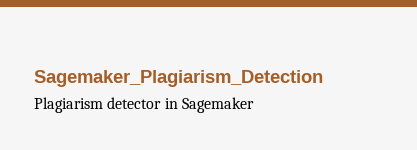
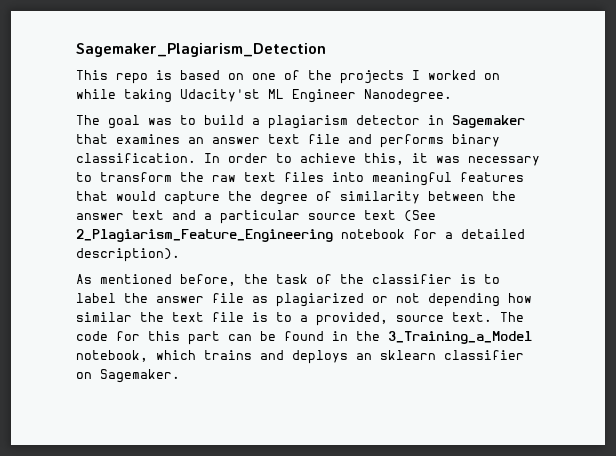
[34,97,254,113] Plagiarism detector in Sagemaker -> [76,70,500,84] [76,89,452,103] [76,115,525,129] [76,134,500,148] [76,153,540,166] [76,172,524,186] [76,191,516,205] [76,210,436,224] [76,229,525,242] [76,248,180,262] [76,274,500,286] [76,293,532,307] [76,312,524,326] [76,331,532,345] [76,350,524,364] [76,369,180,383] This repo is based on one of the projects I worked on while taking Udacity'st ML Engineer Nanodegree. // The goal was to build a plagiarism detector in Sagemaker that examines an answer text file and performs binary classification. In order to achieve this, it was necessary to transform the raw text files into meaningful features that would capture the degree of similarity between the answer text and a particular source text (See 2_Plagiarism_Feature_Engineering notebook for a detailed description). // As mentioned before, the task of the classifier is to label the answer file as plagiarized or not depending how similar the text file is to a provided, source text. The code for this part can be found in the 3_Training_a_Model notebook, which trains and deploys an sklearn classifier on Sagemaker.

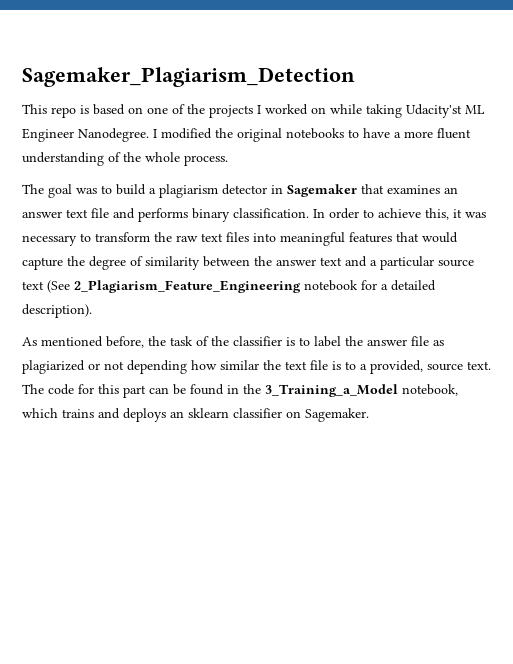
(452, 96) none -> [153,128,471,142] [22,152,228,166] I modified the original notebooks to have a more fluent understanding of the whole process.

